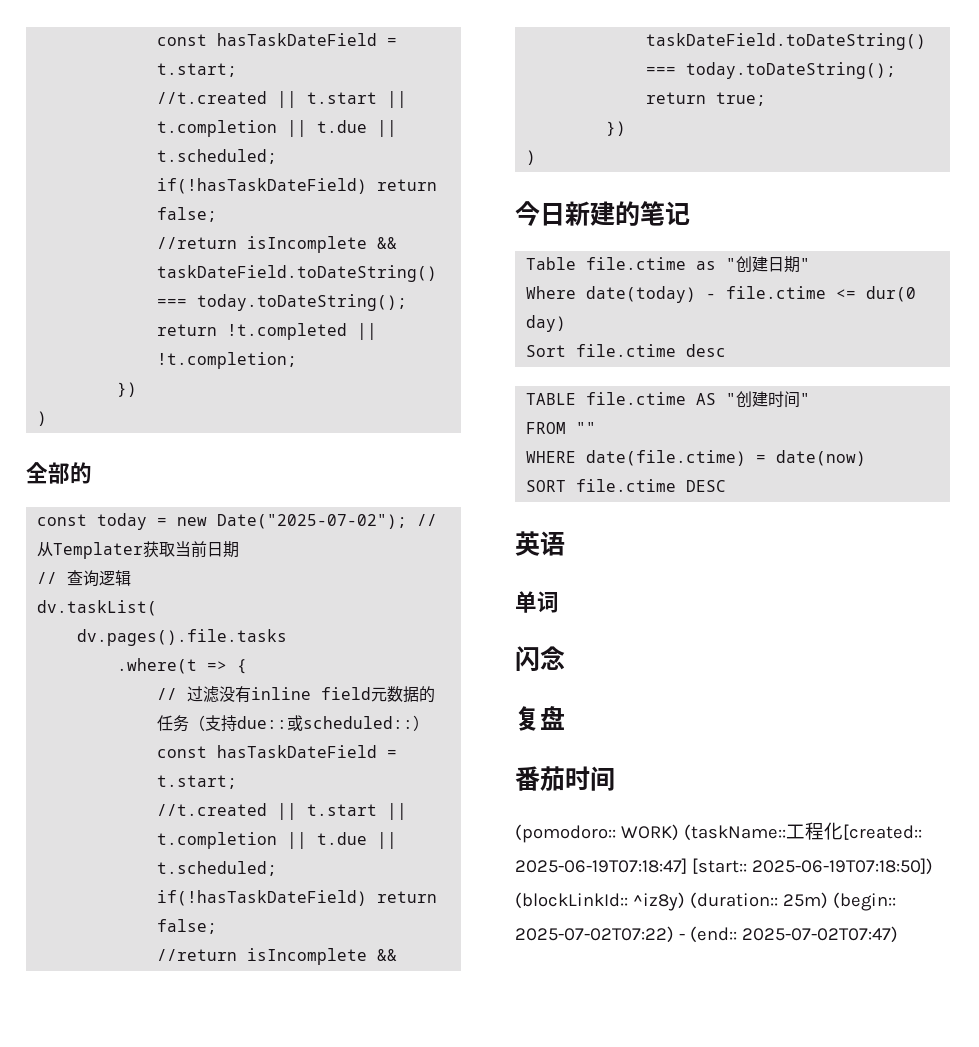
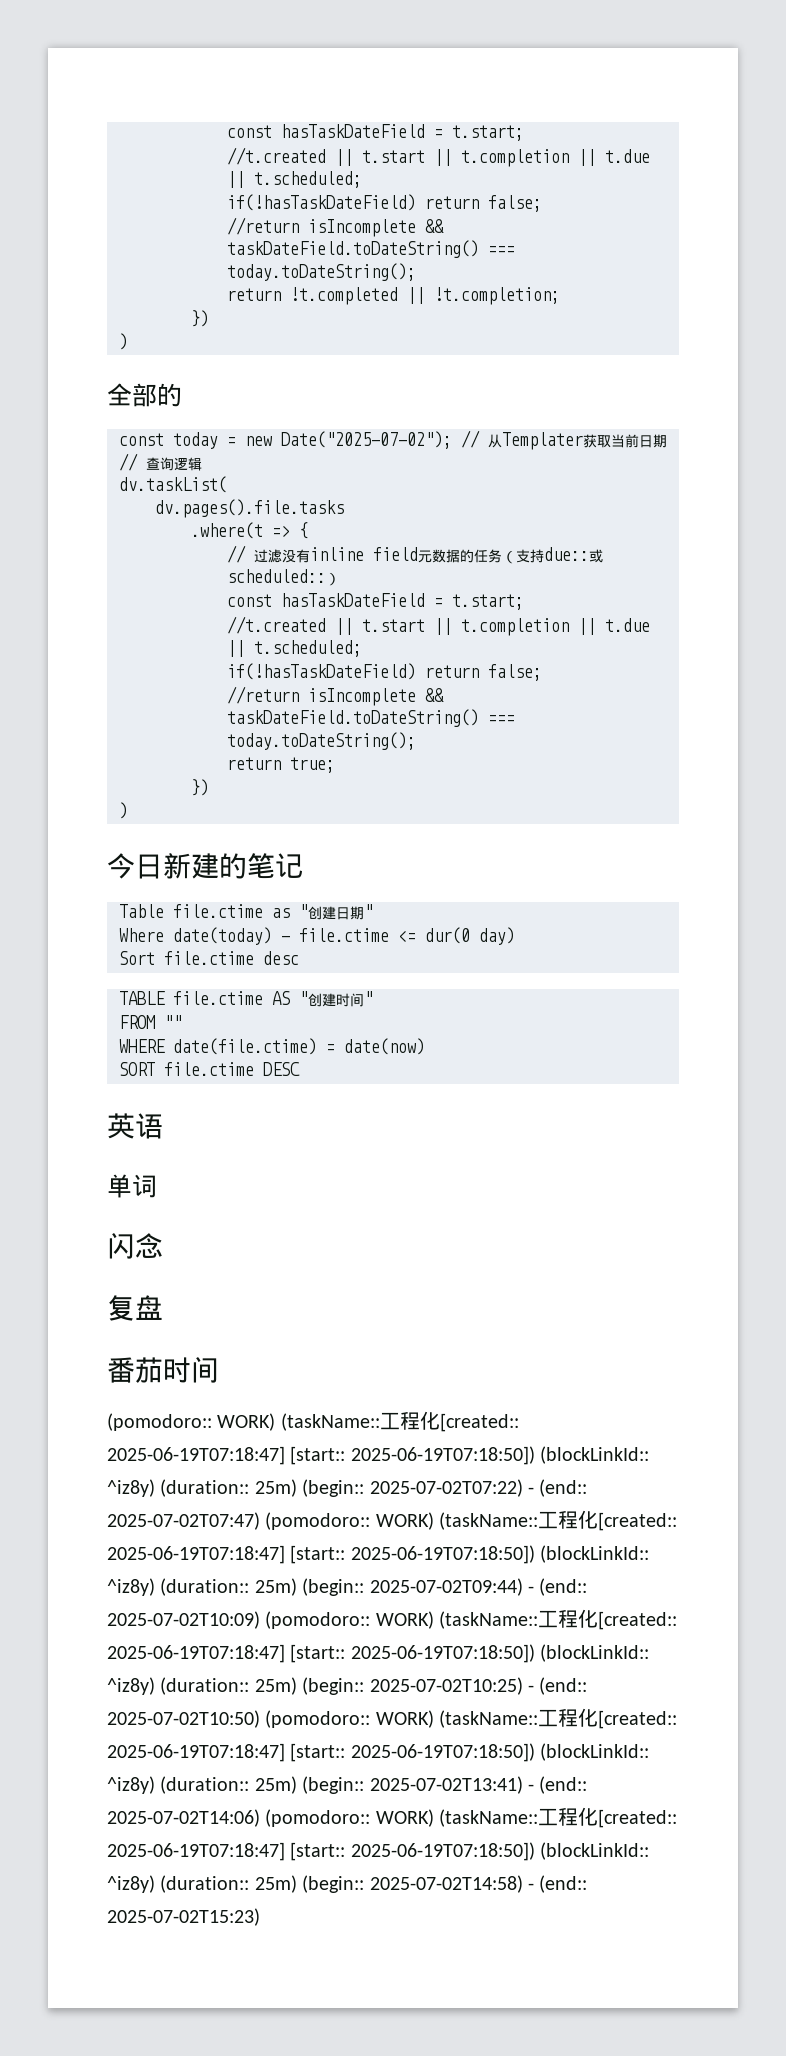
(898, 934) none -> [265,1510,678,1531] [107,1545,650,1564] [107,1578,588,1596] [107,1609,678,1630] [107,1644,650,1663] [107,1677,588,1695] [107,1708,678,1729] [107,1743,650,1762] [107,1776,588,1794] [107,1807,678,1828] [107,1842,650,1861] [107,1875,588,1893] [107,1908,260,1926] (pomodoro:: WORK) (taskName::工程化[created:: 2025-06-19T07:18:47] [start:: 2025-06-19T07:18:50]) (blockLinkId:: ^iz8y) (duration:: 25m) (begin:: 2025-07-02T09:44) - (end:: 2025-07-02T10:09) (pomodoro:: WORK) (taskName::工程化[created:: 2025-06-19T07:18:47] [start:: 2025-06-19T07:18:50]) (blockLinkId:: ^iz8y) (duration:: 25m) (begin:: 2025-07-02T10:25) - (end:: 2025-07-02T10:50) (pomodoro:: WORK) (taskName::工程化[created:: 2025-06-19T07:18:47] [start:: 2025-06-19T07:18:50]) (blockLinkId:: ^iz8y) (duration:: 25m) (begin:: 2025-07-02T13:41) - (end:: 2025-07-02T14:06) (pomodoro:: WORK) (taskName::工程化[created:: 2025-06-19T07:18:47] [start:: 2025-06-19T07:18:50]) (blockLinkId:: ^iz8y) (duration:: 25m) (begin:: 2025-07-02T14:58) - (end:: 2025-07-02T15:23)

